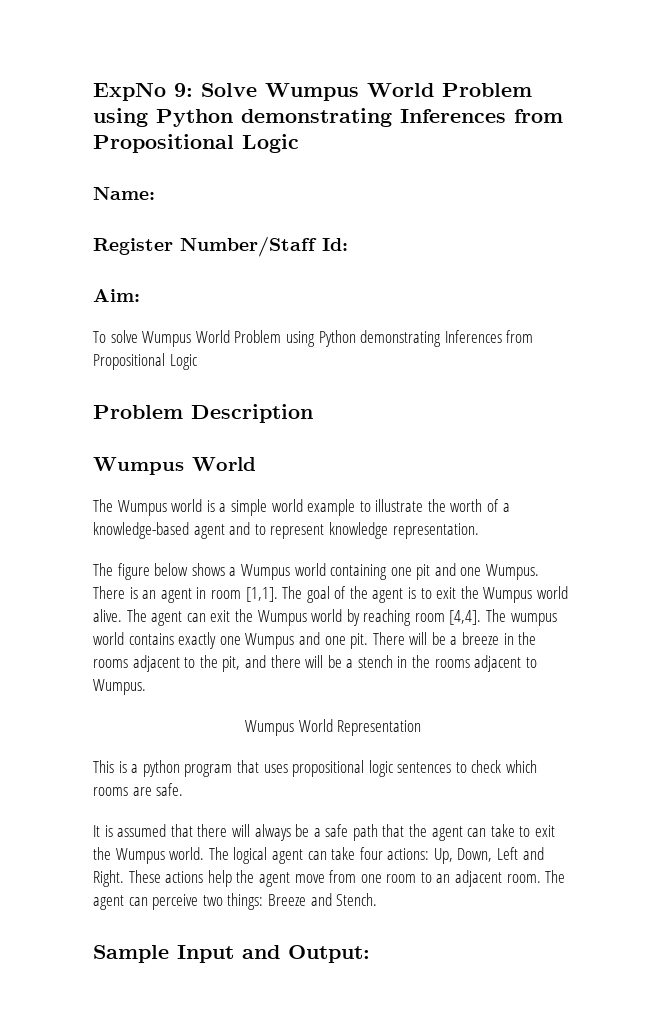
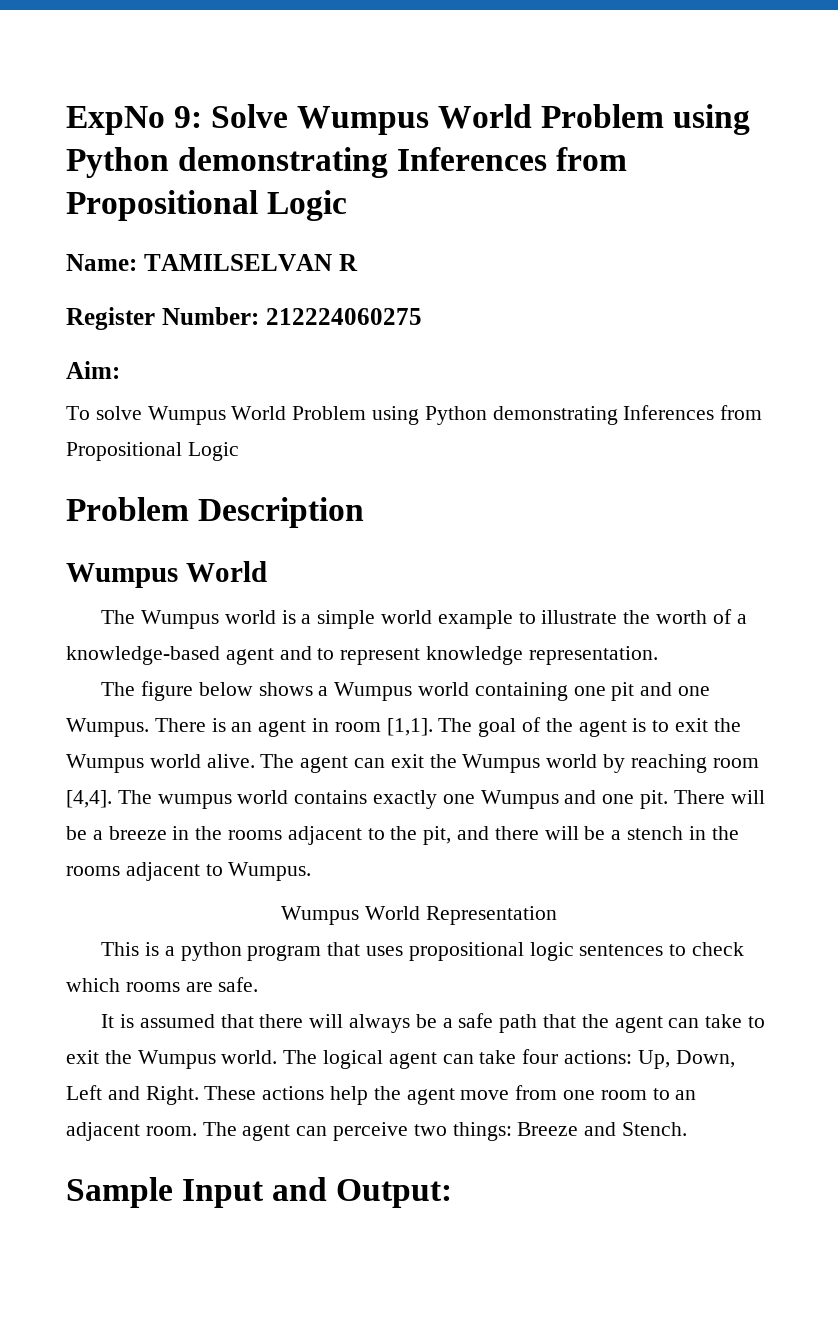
(155, 193) none -> [143,254,358,271] TAMILSELVAN R
[180,236,348,257] Number/Staff Id: -> [161,307,422,325] Number: 212224060275

